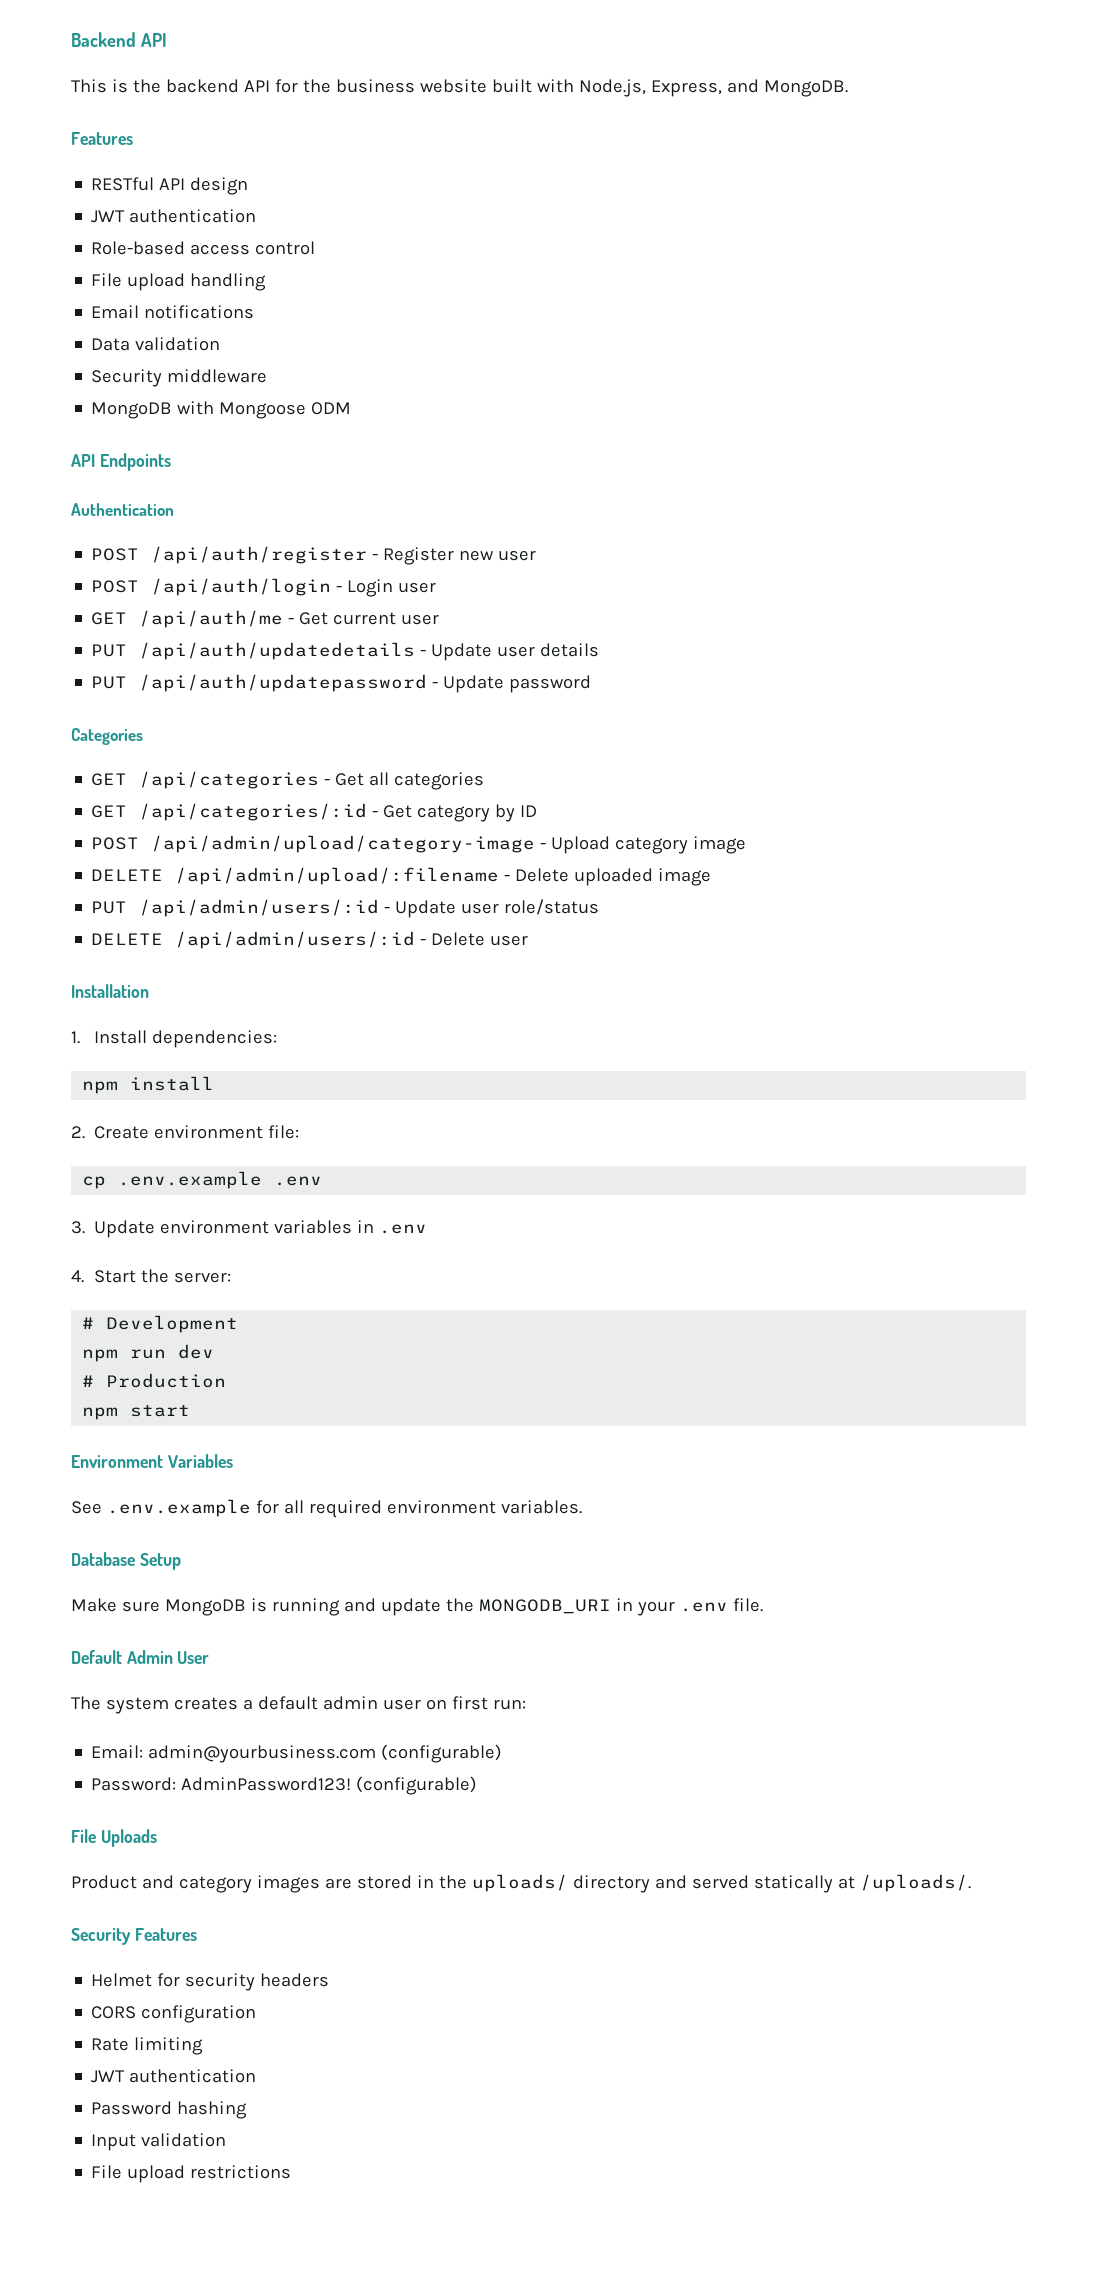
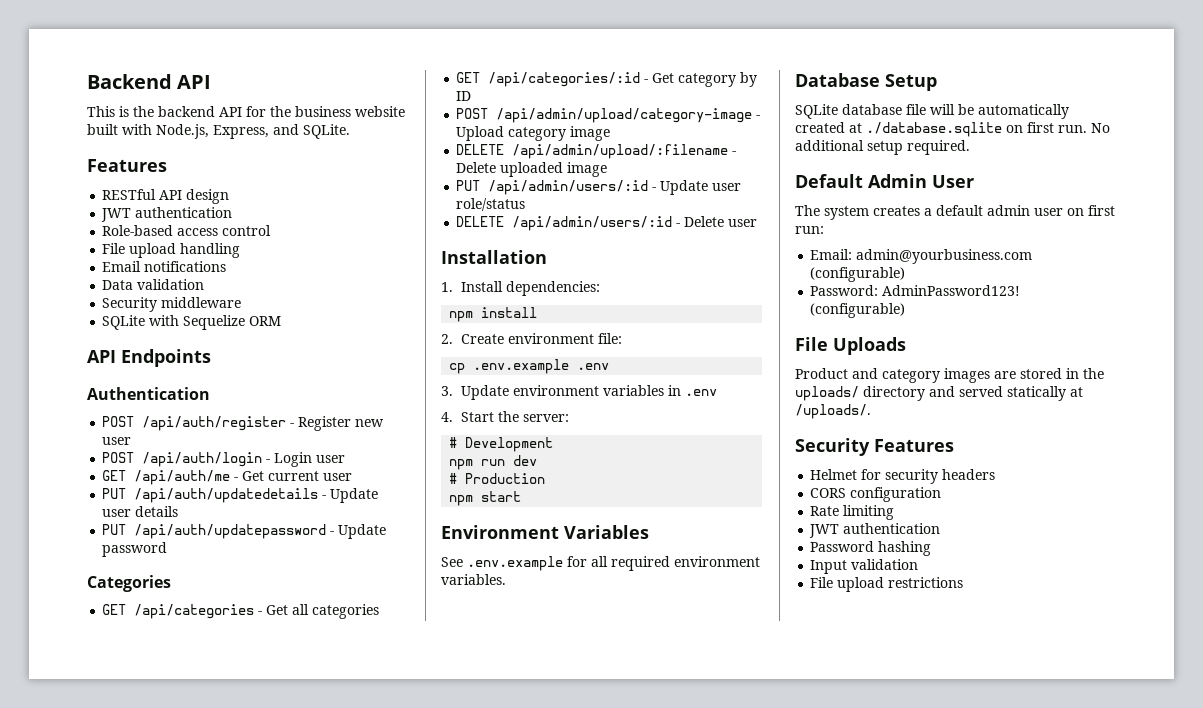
[763,80,848,97] MongoDB. -> [303,124,350,139] SQLite.
[91,401,352,419] MongoDB with Mongoose ODM -> [102,315,282,330] SQLite with Sequelize ORM
[71,1598,763,1616] Make sure MongoDB is running and update the MONGODB_URI in your .env file. -> [795,104,1069,119] [795,122,1110,137] [795,140,970,155] SQLite database file will be automatically created at ./database.sqlite on first run. No additional setup required.

